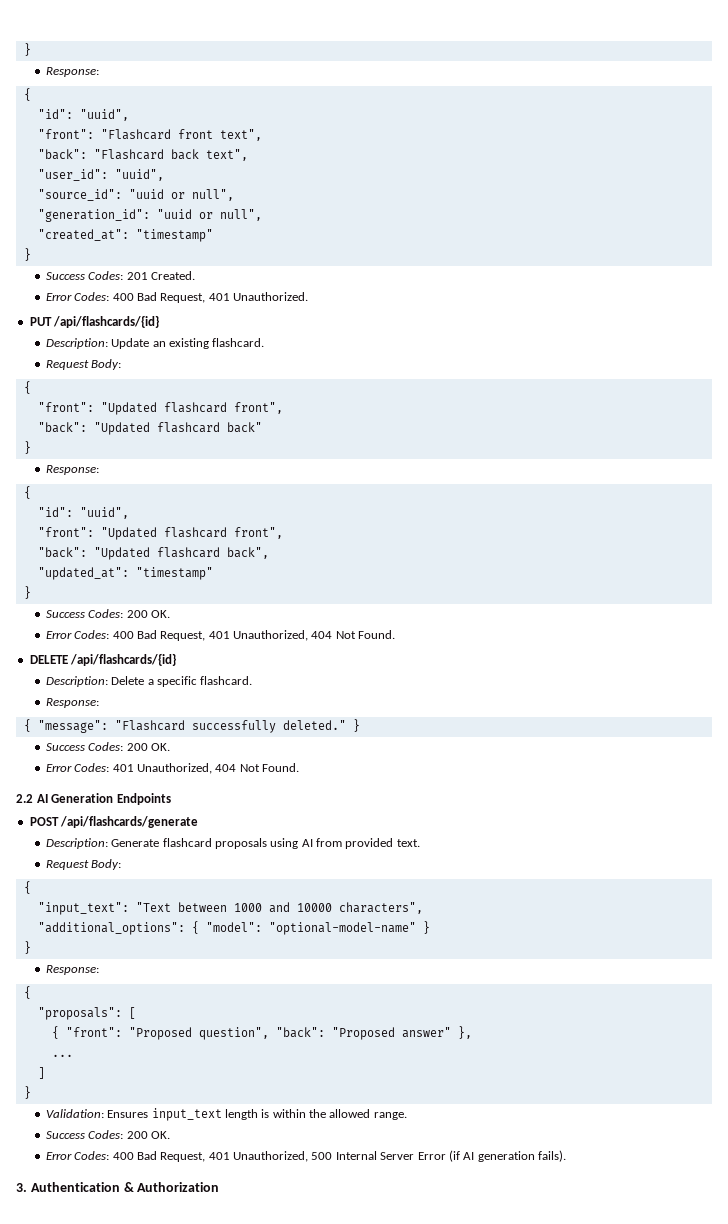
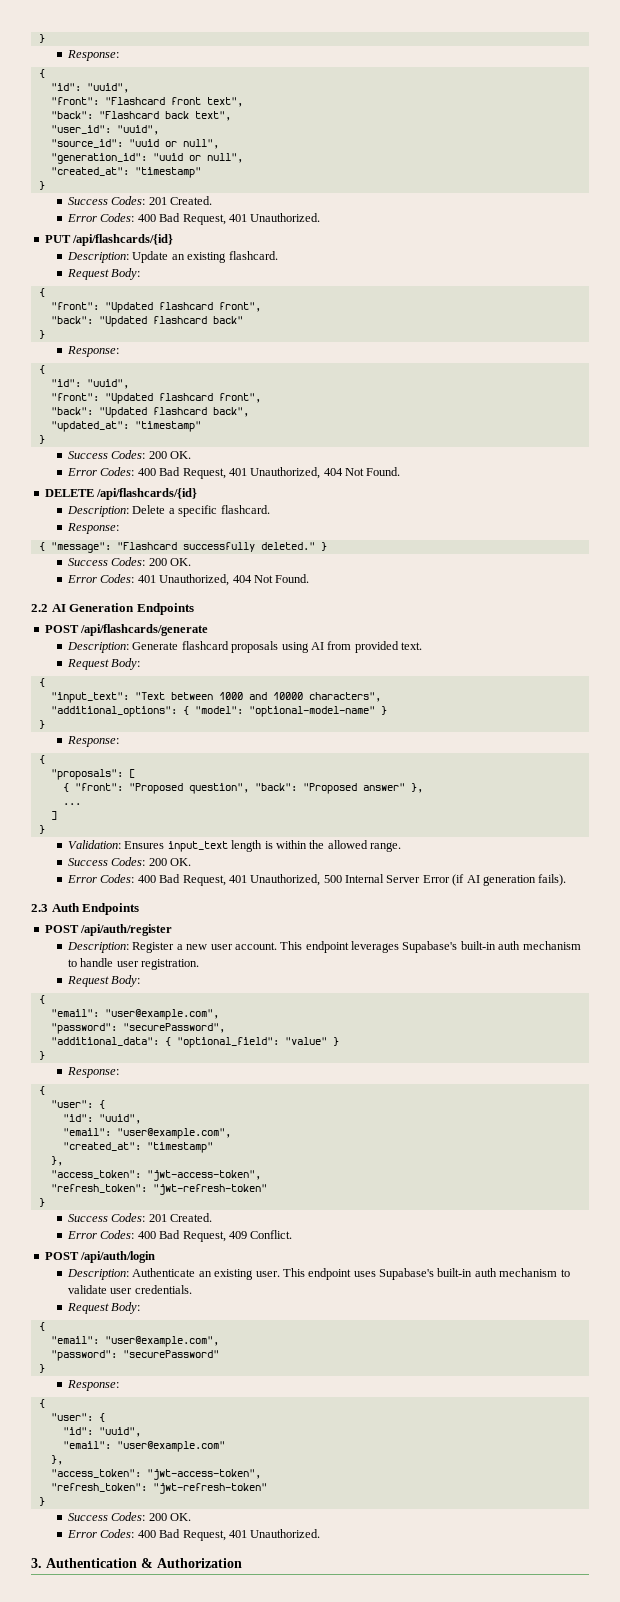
(567, 1156) none -> [31,903,140,915] [44,924,173,936] [66,941,581,953] [67,958,200,970] [66,975,141,987] [38,995,45,1004] [50,1009,219,1020] [50,1023,225,1034] [50,1037,339,1048] [38,1051,45,1060] [66,1067,119,1078] [38,1086,45,1095] [50,1100,105,1109] [62,1114,141,1124] [62,1128,231,1139] [62,1142,213,1153] [50,1156,63,1166] [50,1170,261,1181] [50,1184,267,1195] [38,1198,45,1207] [67,1213,213,1222] [66,1230,293,1242] [44,1251,156,1263] [66,1268,570,1280] [67,1285,192,1294] [66,1302,141,1314] [38,1322,45,1331] [50,1336,219,1347] [50,1350,219,1361] [38,1364,45,1373] [66,1380,119,1391] [38,1399,45,1408] [50,1413,105,1422] [62,1427,141,1437] [62,1441,225,1452] [50,1455,63,1465] [50,1469,261,1480] [50,1483,267,1494] [38,1497,45,1506] [67,1512,192,1521] [66,1529,321,1541] // 2.3 Auth Endpoints // POST /api/auth/register // Description: Register a new user account. This endpoint leverages Supabase's built-in auth mechanism to handle user registration. // Request Body: // { // "email": "user@example.com", // "password": "securePassword", // "additional_data": { "optional_field": "value" } // } // Response: // { // "user": { // "id": "uuid", // "email": "user@example.com", // "created_at": "timestamp" // }, // "access_token": "jwt-access-token", // "refresh_token": "jwt-refresh-token" // } // Success Codes: 201 Created. // Error Codes: 400 Bad Request, 409 Conflict. // POST /api/auth/login // Description: Authenticate an existing user. This endpoint uses Supabase's built-in auth mechanism to validate user credentials. // Request Body: // { // "email": "user@example.com", // "password": "securePassword" // } // Response: // { // "user": { // "id": "uuid", // "email": "user@example.com" // }, // "access_token": "jwt-access-token", // "refresh_token": "jwt-refresh-token" // } // Success Codes: 200 OK. // Error Codes: 400 Bad Request, 401 Unauthorized.

